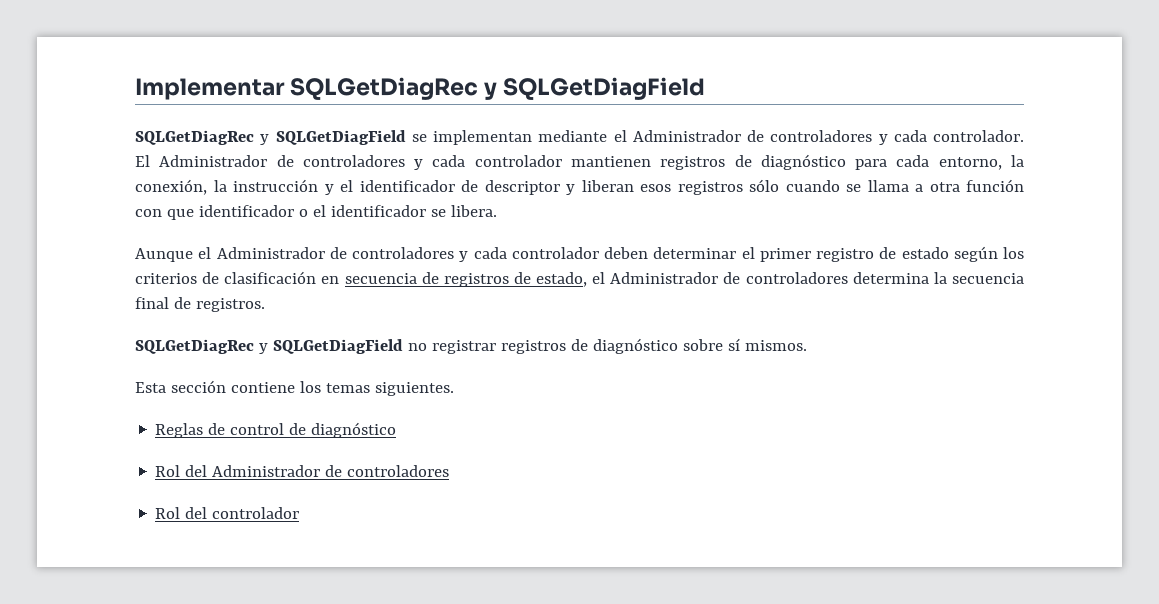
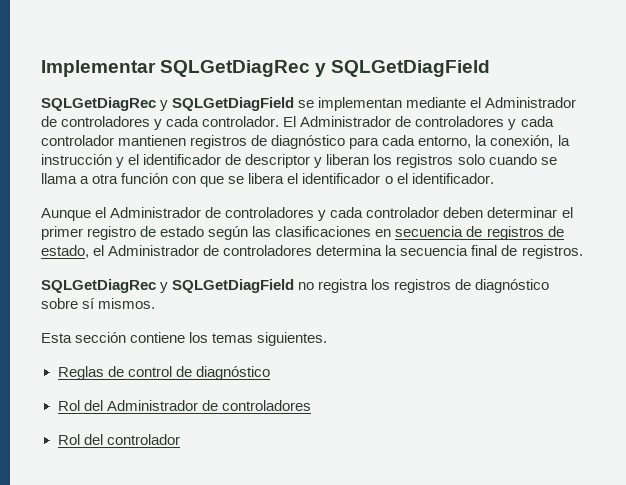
[640,179,779,195] esos registros sólo -> [373,154,485,168] los registros solo
[198,205,497,217] identificador o el identificador se libera. -> [228,173,494,184] se libera el identificador o el identificador.
[1003,247,1024,259] [135,271,317,284] los criterios de clasificación -> [252,226,372,237] las clasificaciones
[431,340,496,354] registrar -> [318,279,391,293] registra los

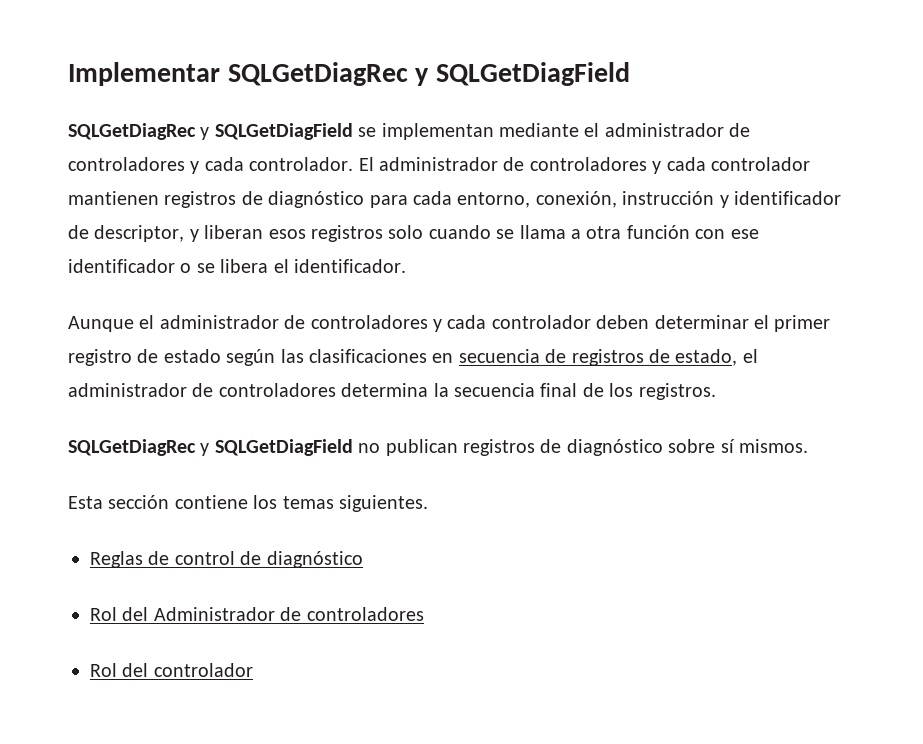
[485,97,577,108] Administrador -> [604,123,724,137] administrador
[300,116,392,127] Administrador -> [379,157,498,171] administrador
[475,135,570,148] la conexión, la -> [535,191,617,208] conexión,
[128,154,140,165] el -> (729, 201) none
[245,154,311,168] descriptor -> [94,225,185,242] descriptor,
[373,154,393,165] los -> [268,229,306,239] esos
[200,173,393,187] que se libera el identificador o -> [730,229,759,239] [68,259,269,273] ese identificador o se libera
[110,207,202,218] Administrador -> [159,315,279,329] administrador
[108,245,200,256] Administrador -> [68,383,187,397] administrador
(518, 250) none -> [609,383,634,397] los
[318,279,391,293] registra los -> [385,439,458,456] publican

